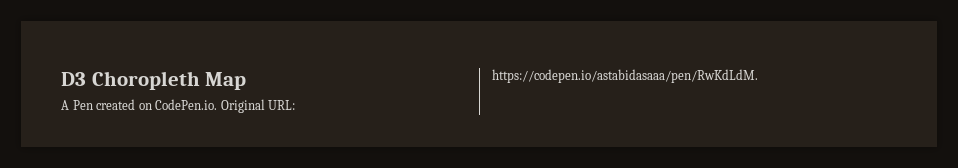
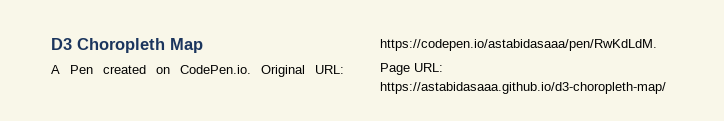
(758, 76) none -> [380,63,443,75] [380,82,666,94] // Page URL: https://astabidasaaa.github.io/d3-choropleth-map/

